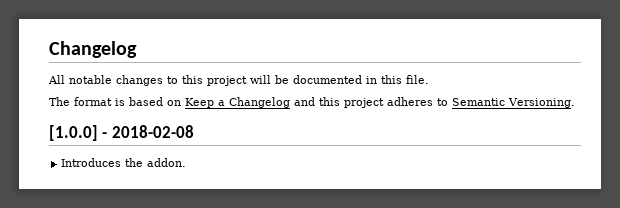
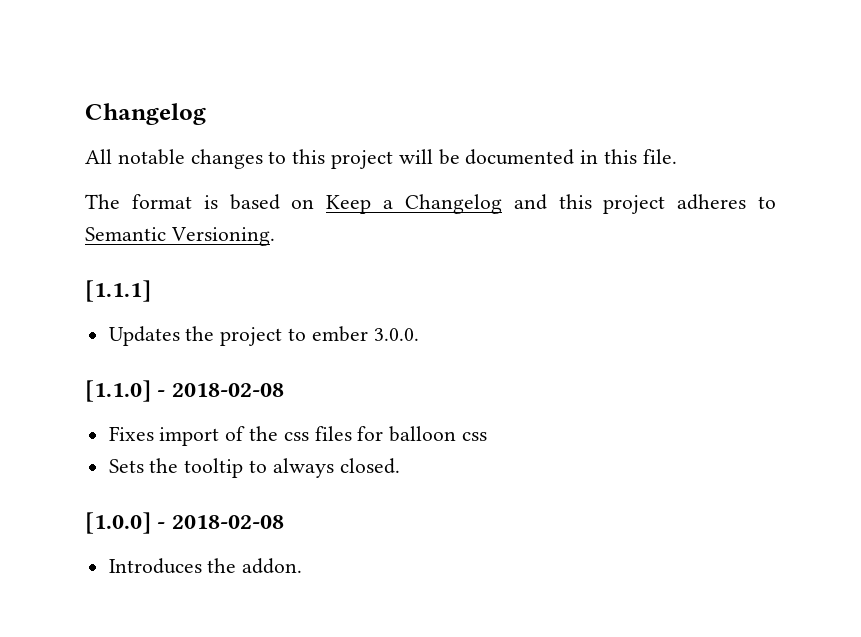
(575, 103) none -> [85,280,151,302] [108,326,419,346] [85,380,284,402] [108,426,488,446] [108,458,400,478] // [1.1.1] // Updates the project to ember 3.0.0. // [1.1.0] - 2018-02-08 // Fixes import of the css files for balloon css // Sets the tooltip to always closed.

